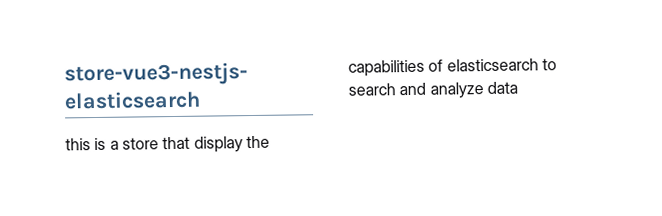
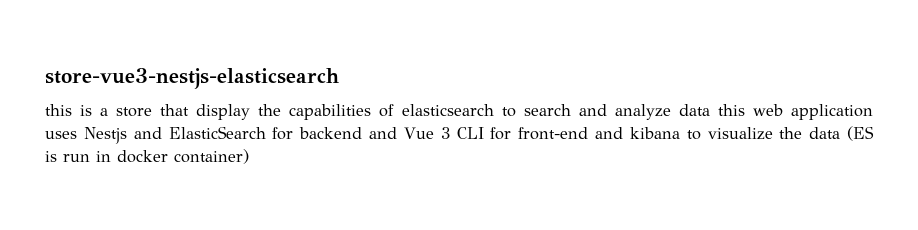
(518, 88) none -> [717,104,873,120] [45,126,875,144] [45,149,249,164] this web application uses Nestjs and ElasticSearch for backend and Vue 3 CLI for front-end and kibana to visualize the data (ES is run in docker container)

